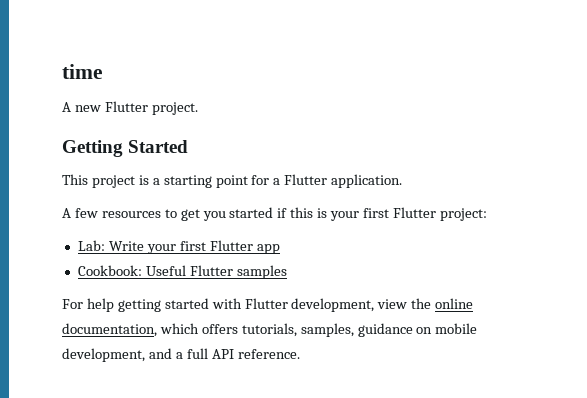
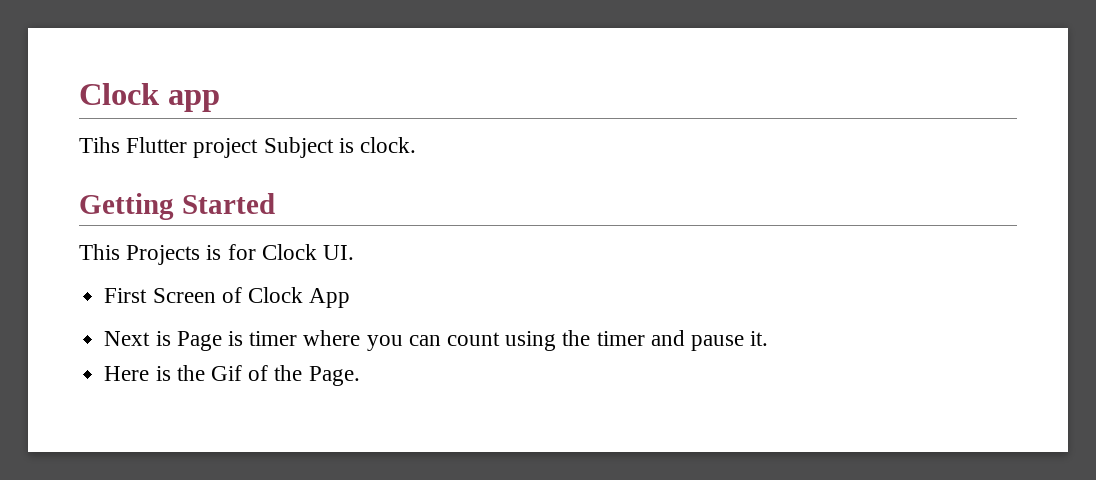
[62,64,103,79] [62,101,198,115] [62,140,189,157] [62,174,403,188] [62,207,487,221] [77,240,280,254] [77,265,287,279] [62,298,474,312] [62,323,478,337] [62,348,300,362] time // A new Flutter project. // Getting Started // This project is a starting point for a Flutter application. // A few resources to get you started if this is your first Flutter project: // Lab: Write your first Flutter app // Cookbook: Useful Flutter samples // For help getting started with Flutter development, view the online documentation, which offers tutorials, samples, guidance on mobile development, and a full API reference. -> [79,83,220,112] [79,137,417,158] [79,193,275,220] [79,244,355,265] [104,287,351,308] [104,330,769,351] [104,365,360,386] Clock app // Tihs Flutter project Subject is clock. // Getting Started // This Projects is for Clock UI. // First Screen of Clock App // Next is Page is timer where you can count using the timer and pause it. // Here is the Gif of the Page.

